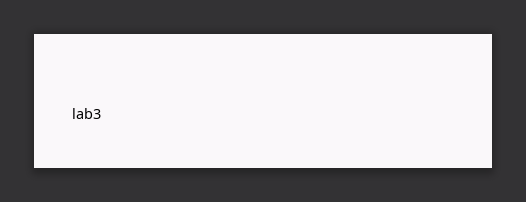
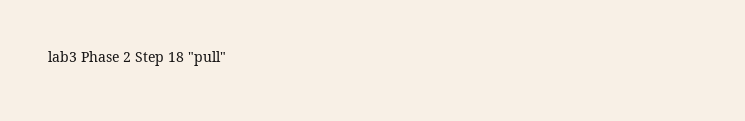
(101, 113) none -> [81,51,226,66] Phase 2 Step 18 "pull"

